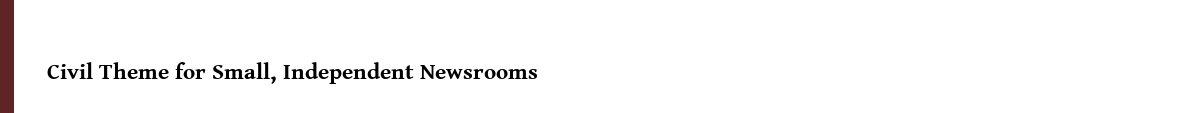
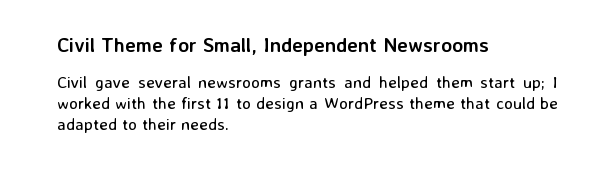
(539, 72) none -> [57,76,559,91] [57,97,558,112] [57,118,229,133] // Civil gave several newsrooms grants and helped them start up; I worked with the first 11 to design a WordPress theme that could be adapted to their needs.

